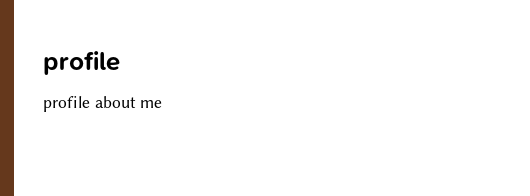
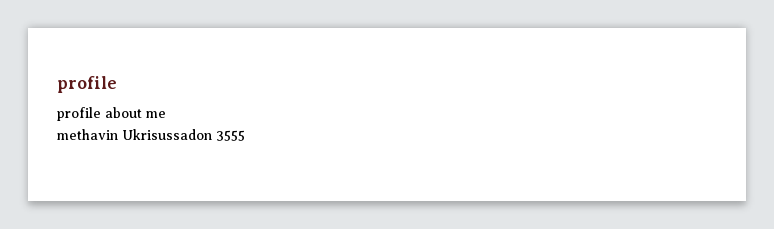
(163, 104) none -> [57,129,245,141] // methavin Ukrisussadon 3555

